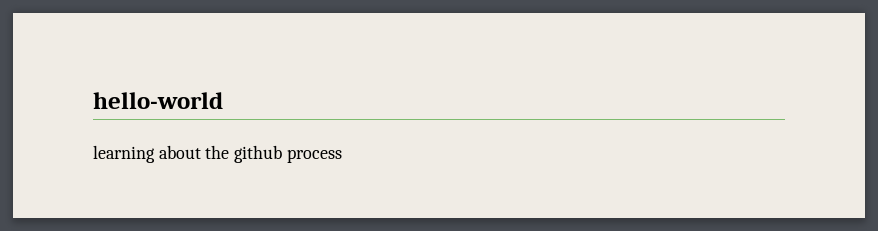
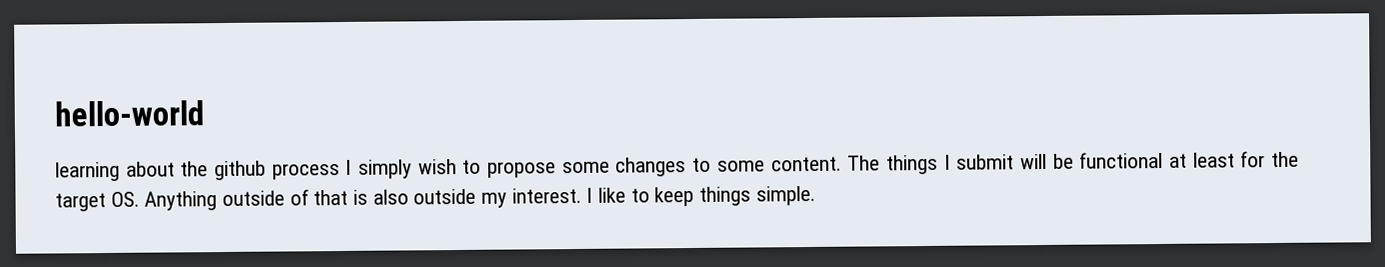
(342, 156) none -> [345,151,1299,179] [55,185,816,212] I simply wish to propose some changes to some content. The things I submit will be functional at least for the target OS. Anything outside of that is also outside my interest. I like to keep things simple.

